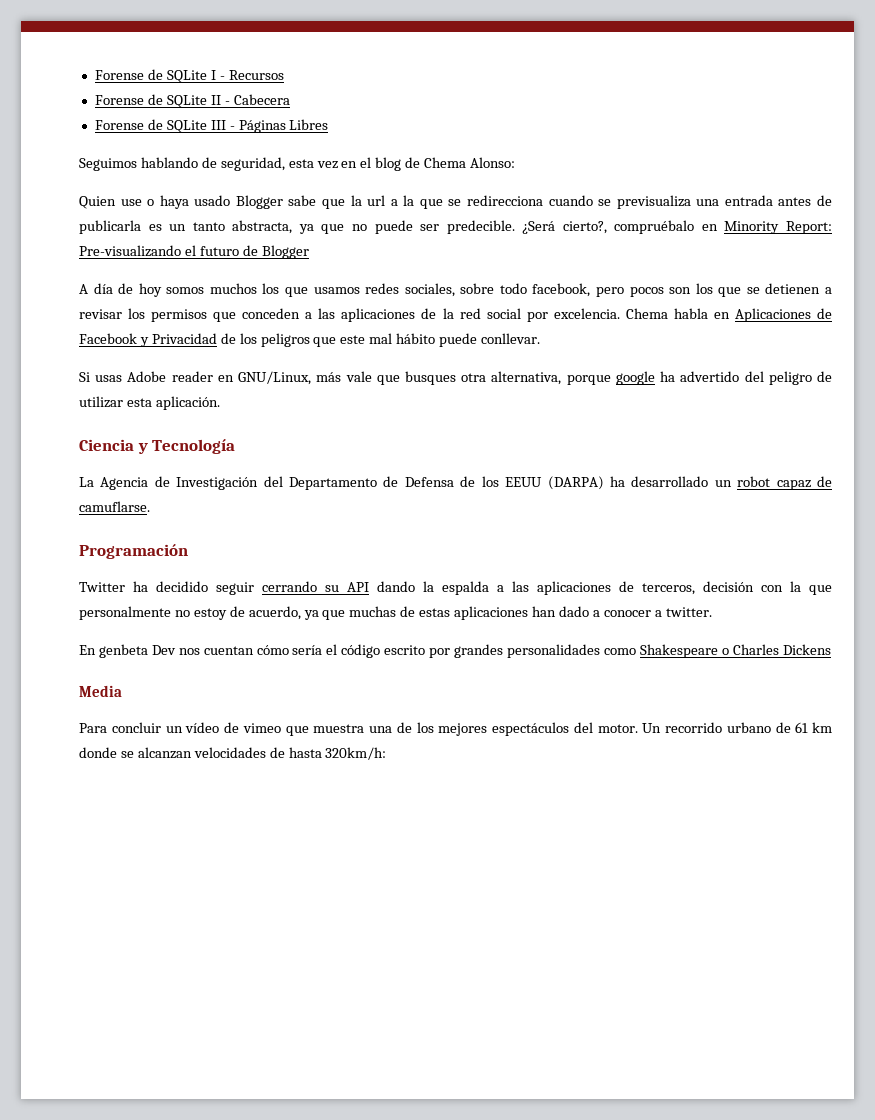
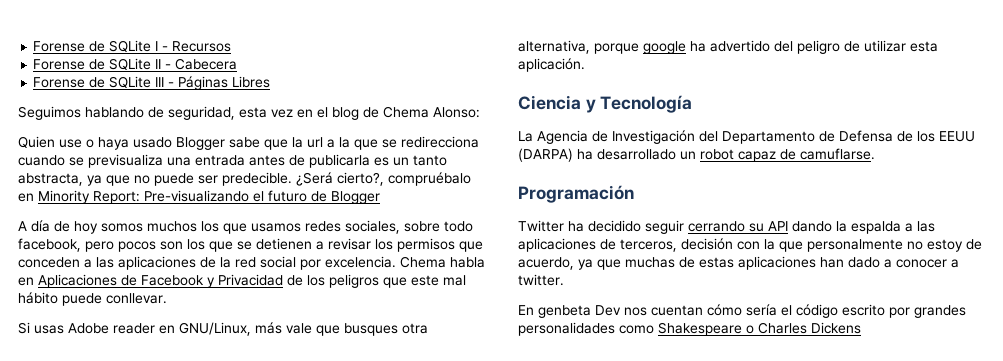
[79,685,122,697] [79,722,832,736] [79,747,387,760] // Media // Para concluir un vídeo de vimeo que muestra una de los mejores espectáculos del motor. Un recorrido urbano de 61 km donde se alcanzan velocidades de hasta 320km/h: -> (861, 328) none

